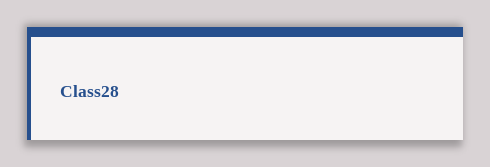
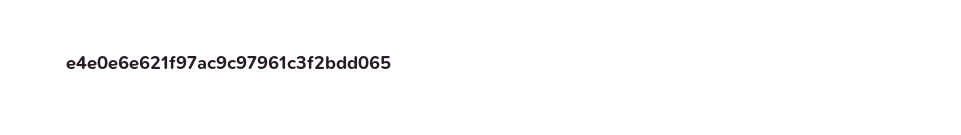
[60,85,119,97] Class28 -> [66,55,391,70] e4e0e6e621f97ac9c97961c3f2bdd065

